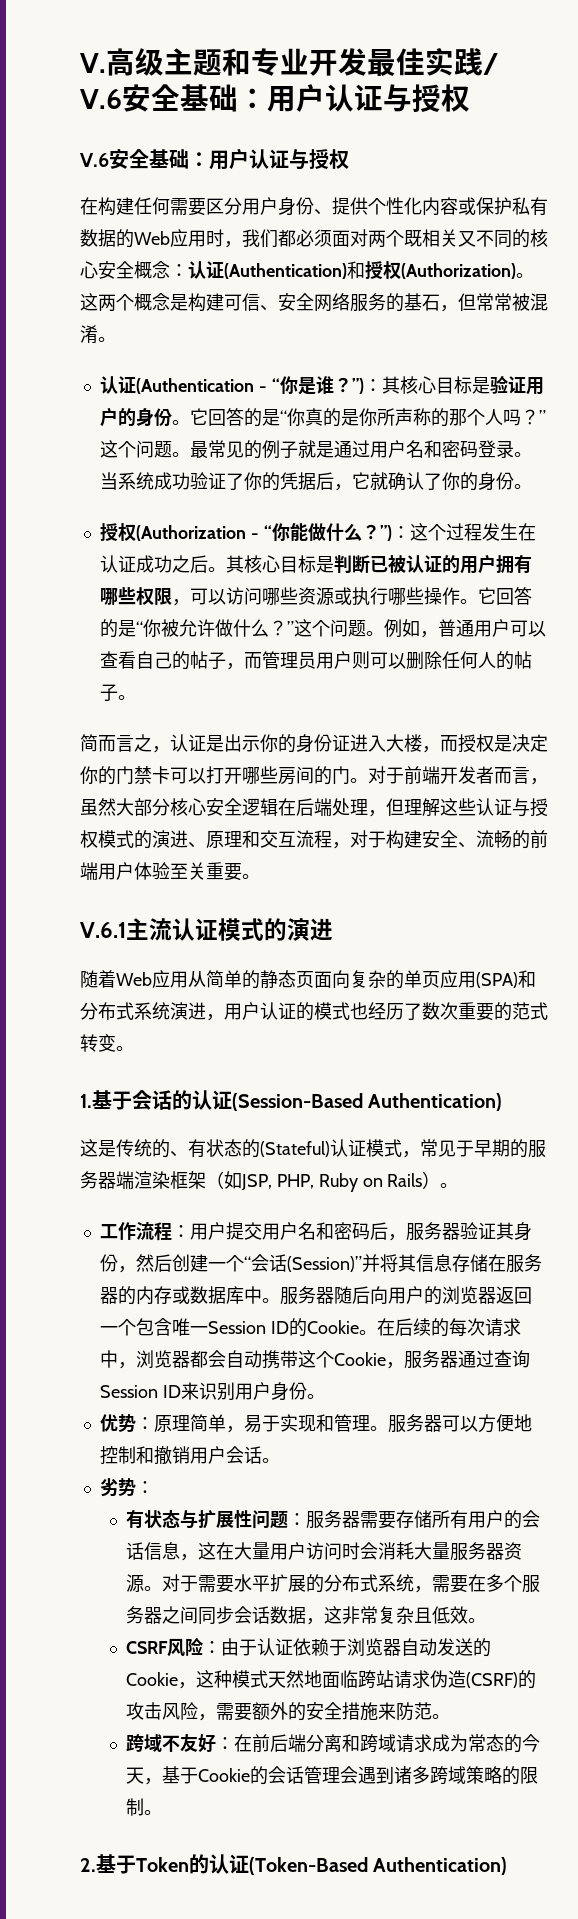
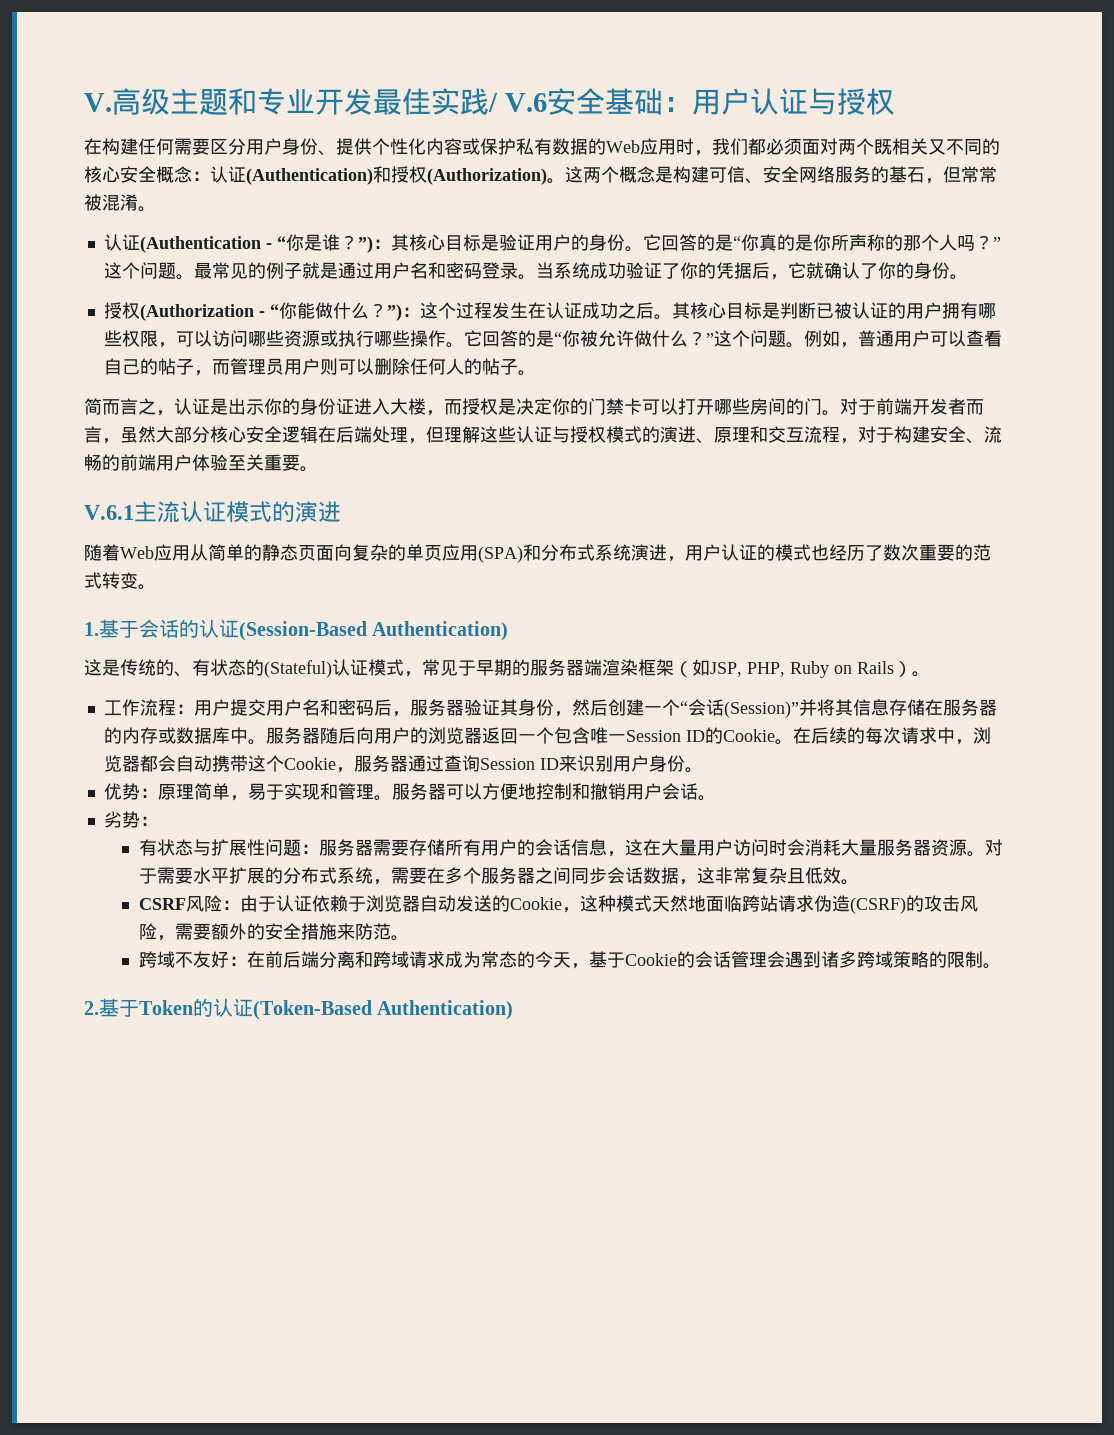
[80,148,349,170] // V.6安全基础：用户认证与授权 -> (895, 101) none

